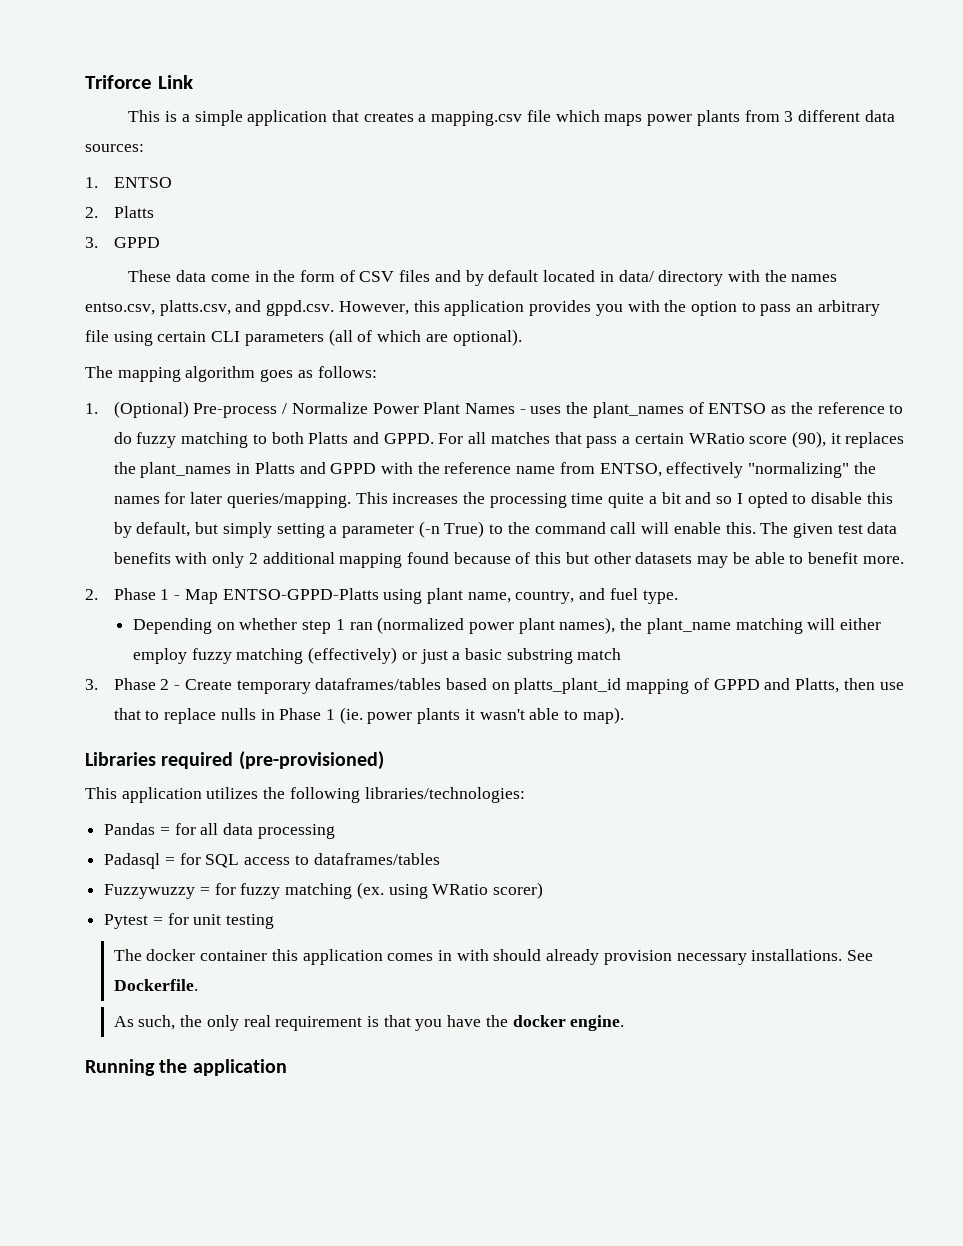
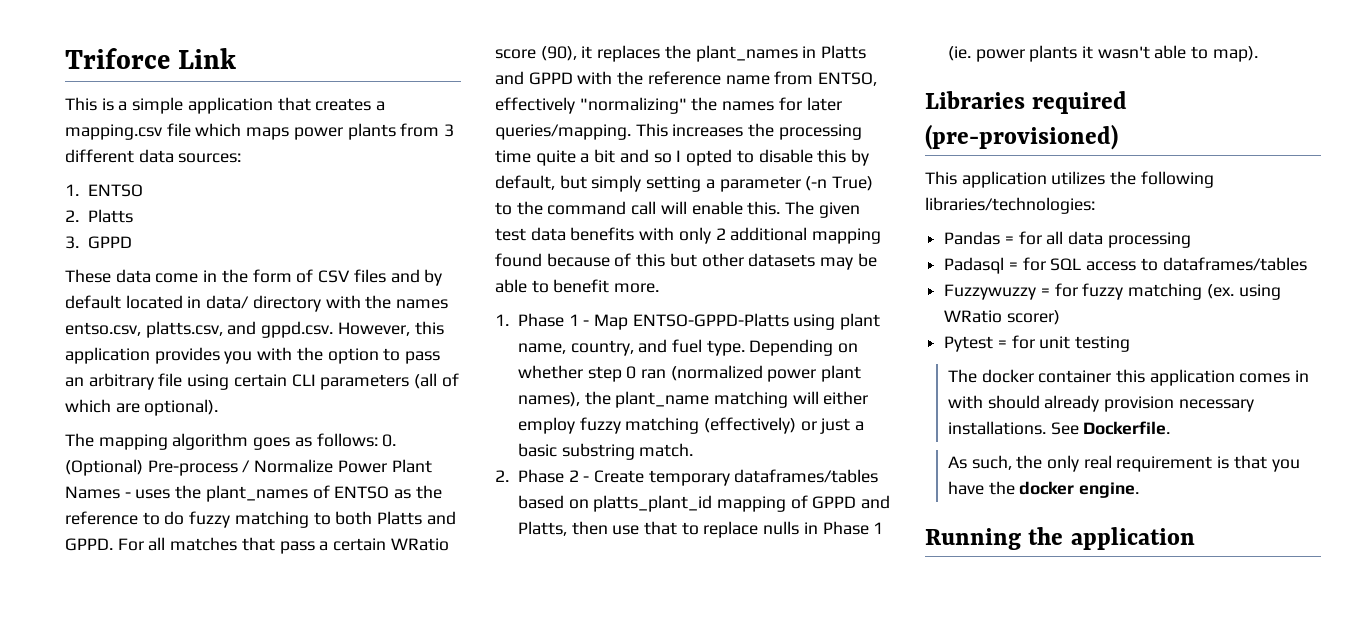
[85,403,98,414] // 1. -> [382,434,397,447] 0.
[85,589,98,600] 2. -> [495,314,509,326] 1.
(678, 597) // -> (745, 348) none
[335,619,345,630] 1 -> [626,366,637,379] 0
[577,648,622,660] [85,679,98,690] match // 3. -> [639,443,694,457] [495,470,509,482] match. // 2.

